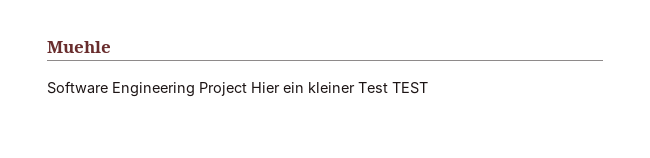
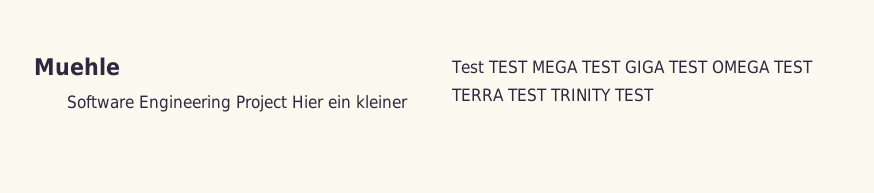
(428, 88) none -> [531,60,813,74] [451,88,654,102] MEGA TEST GIGA TEST OMEGA TEST TERRA TEST TRINITY TEST

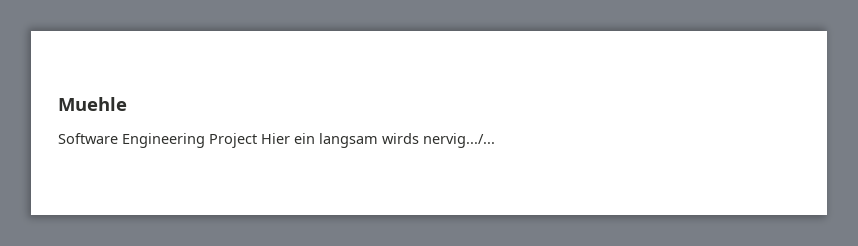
[355,95,408,109] [451,60,813,74] [451,88,654,102] kleiner Test TEST MEGA TEST GIGA TEST OMEGA TEST TERRA TEST TRINITY TEST -> [319,133,495,148] langsam wirds nervig.../...

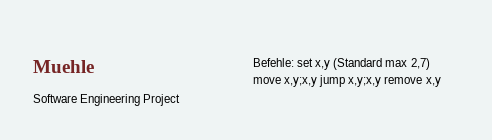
[261,133,495,148] Hier ein langsam wirds nervig.../... -> [253,58,430,70] [253,75,441,87] // Befehle: set x,y (Standard max 2,7) move x,y;x,y jump x,y;x,y remove x,y

